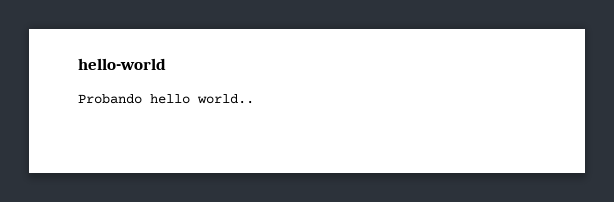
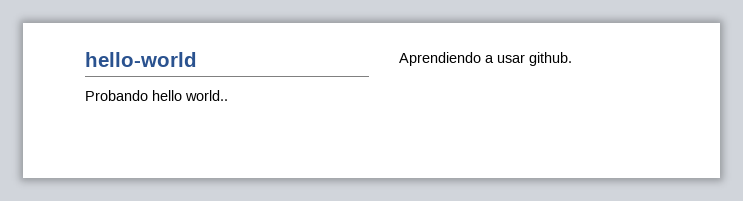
(254, 99) none -> [399,52,572,66] // Aprendiendo a usar github.

